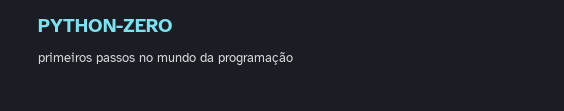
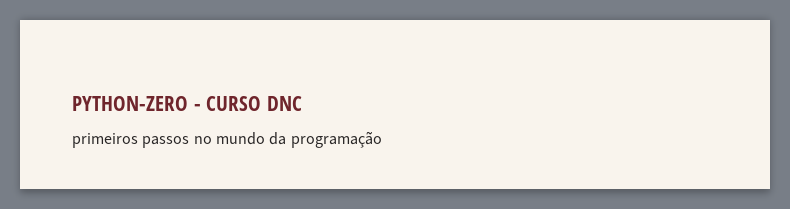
(173, 25) none -> [193,96,303,111] - CURSO DNC

